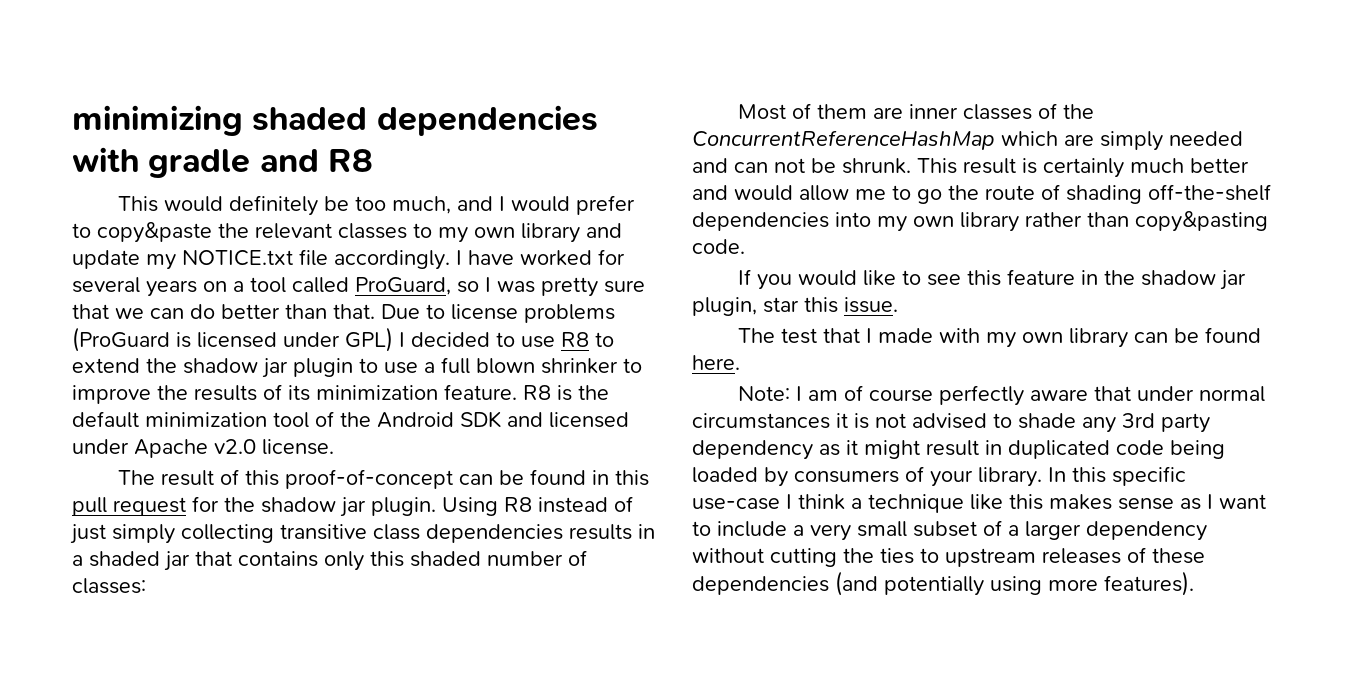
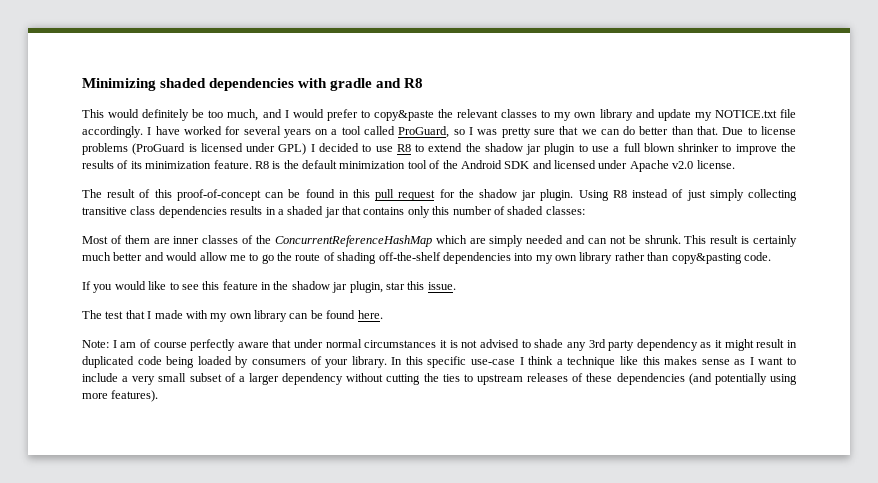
[72,105,243,136] minimizing -> [82,78,156,91] Minimizing
[410,551,481,567] shaded -> (450, 210) none
(587, 558) none -> [507,206,544,215] shaded

